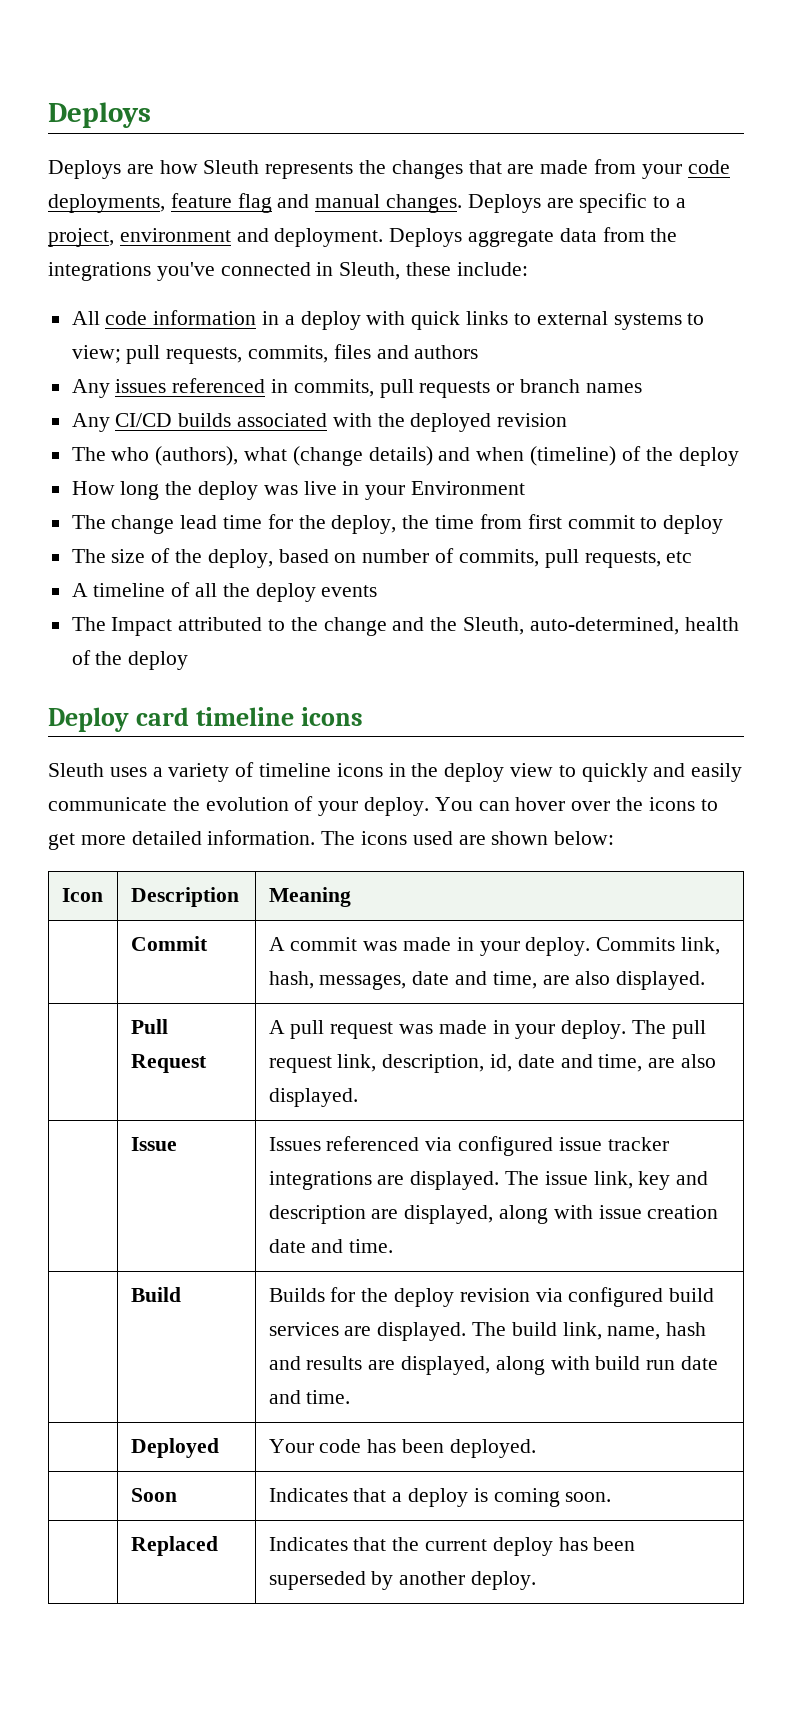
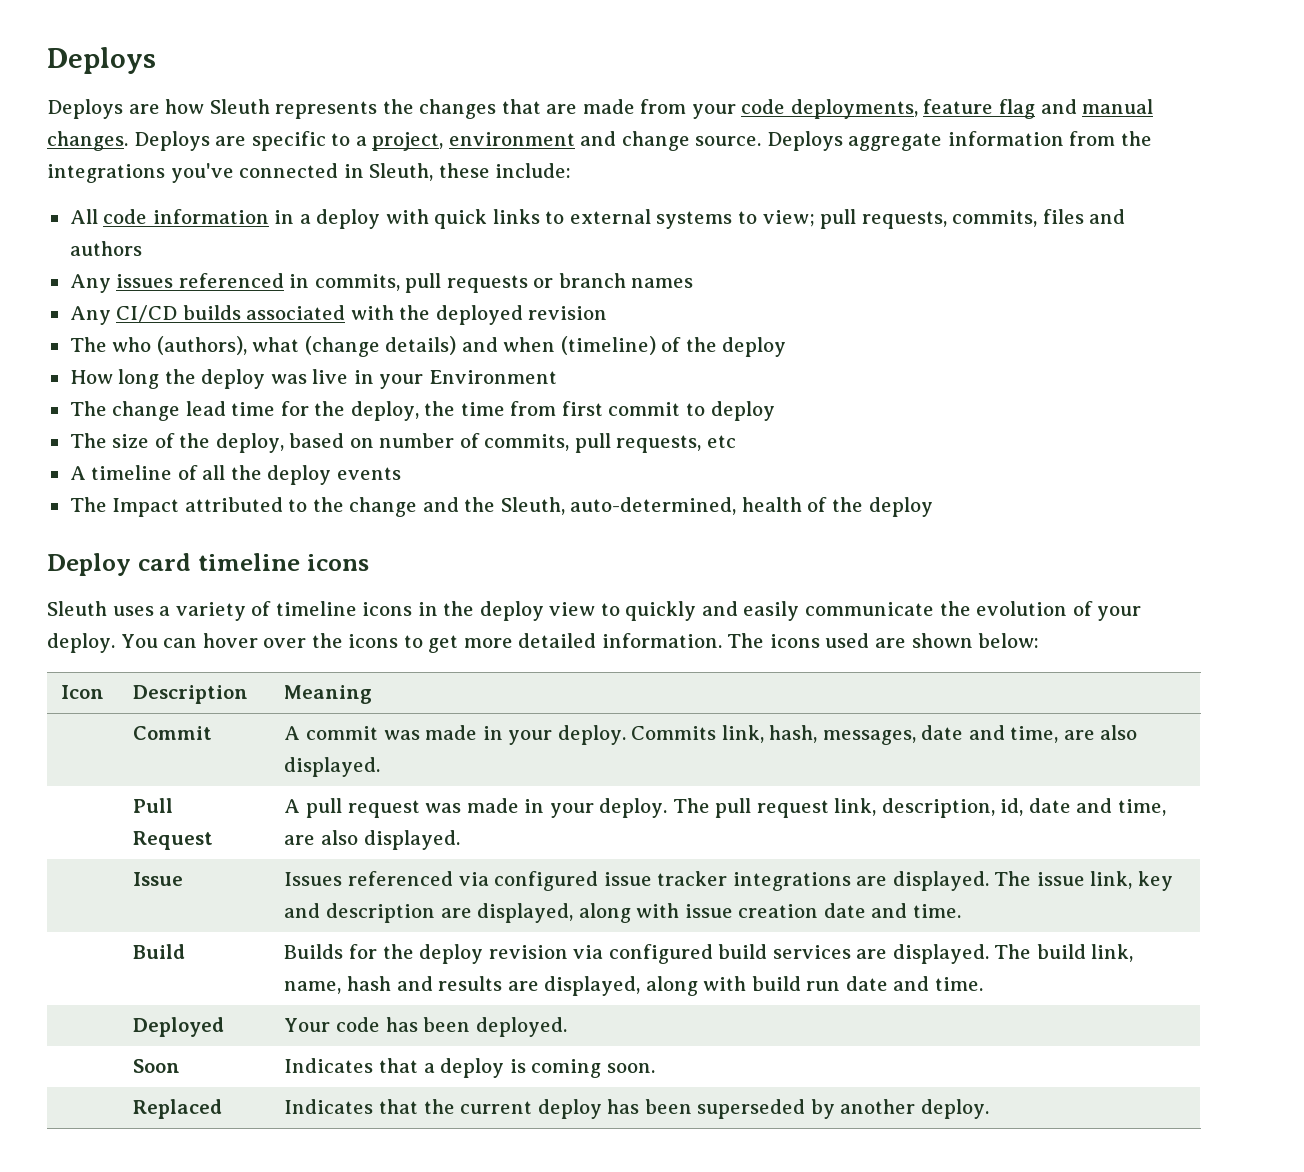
[274,228,384,247] deployment. -> [621,131,762,151] change source.
[559,228,597,242] data -> [947,131,1064,146] information

